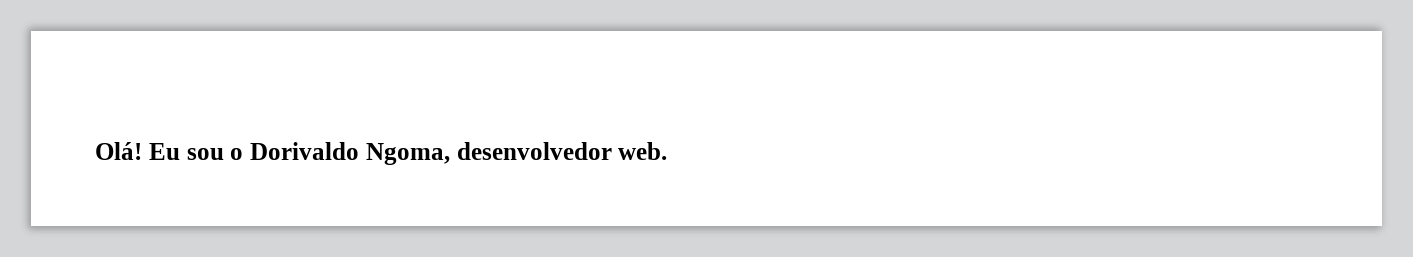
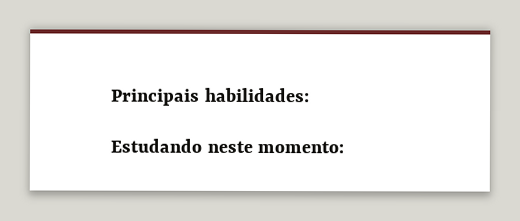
[95,142,668,165] Olá! Eu sou o Dorivaldo Ngoma, desenvolvedor web. -> [111,87,310,106] [110,138,345,154] Principais habilidades: // Estudando neste momento:

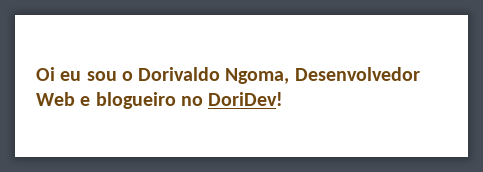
[111,87,310,106] [110,138,345,154] Principais habilidades: // Estudando neste momento: -> [36,67,420,84] [36,92,284,109] Oi eu sou o Dorivaldo Ngoma, Desenvolvedor Web e blogueiro no DoriDev!

